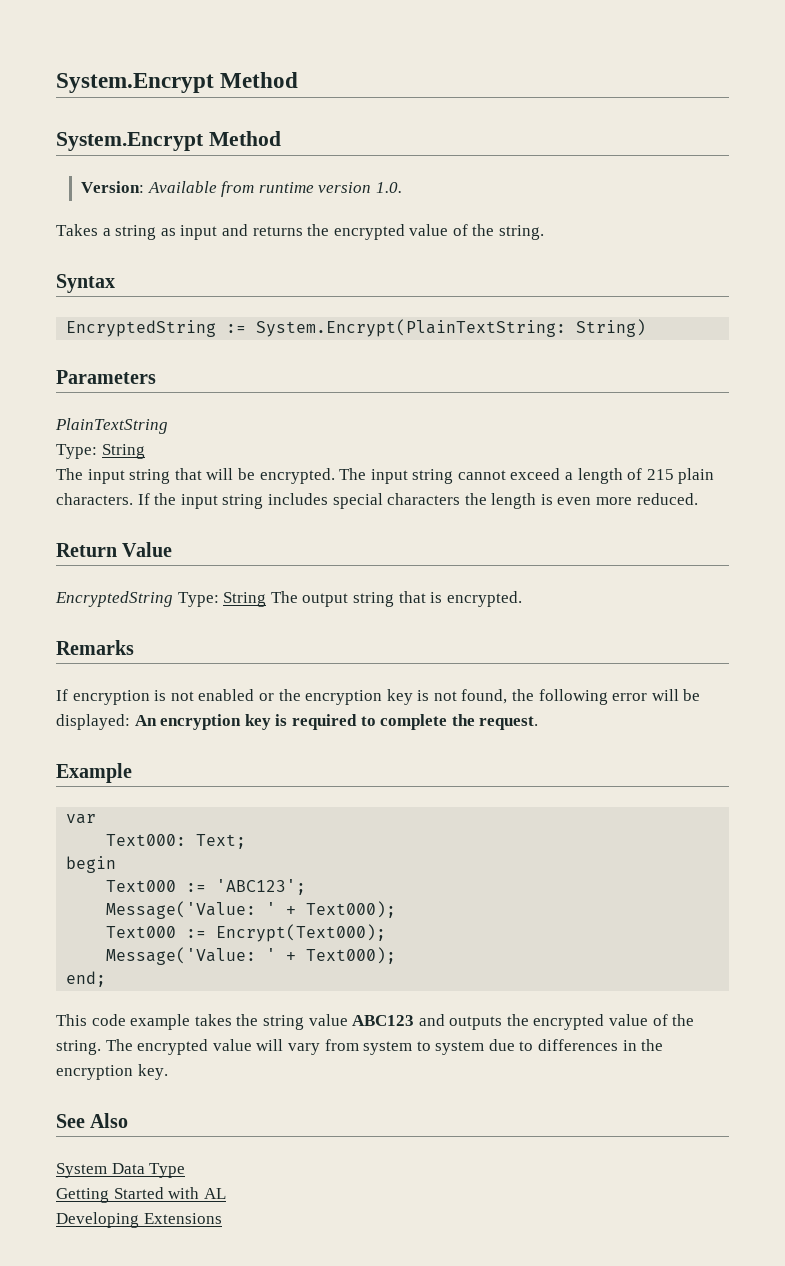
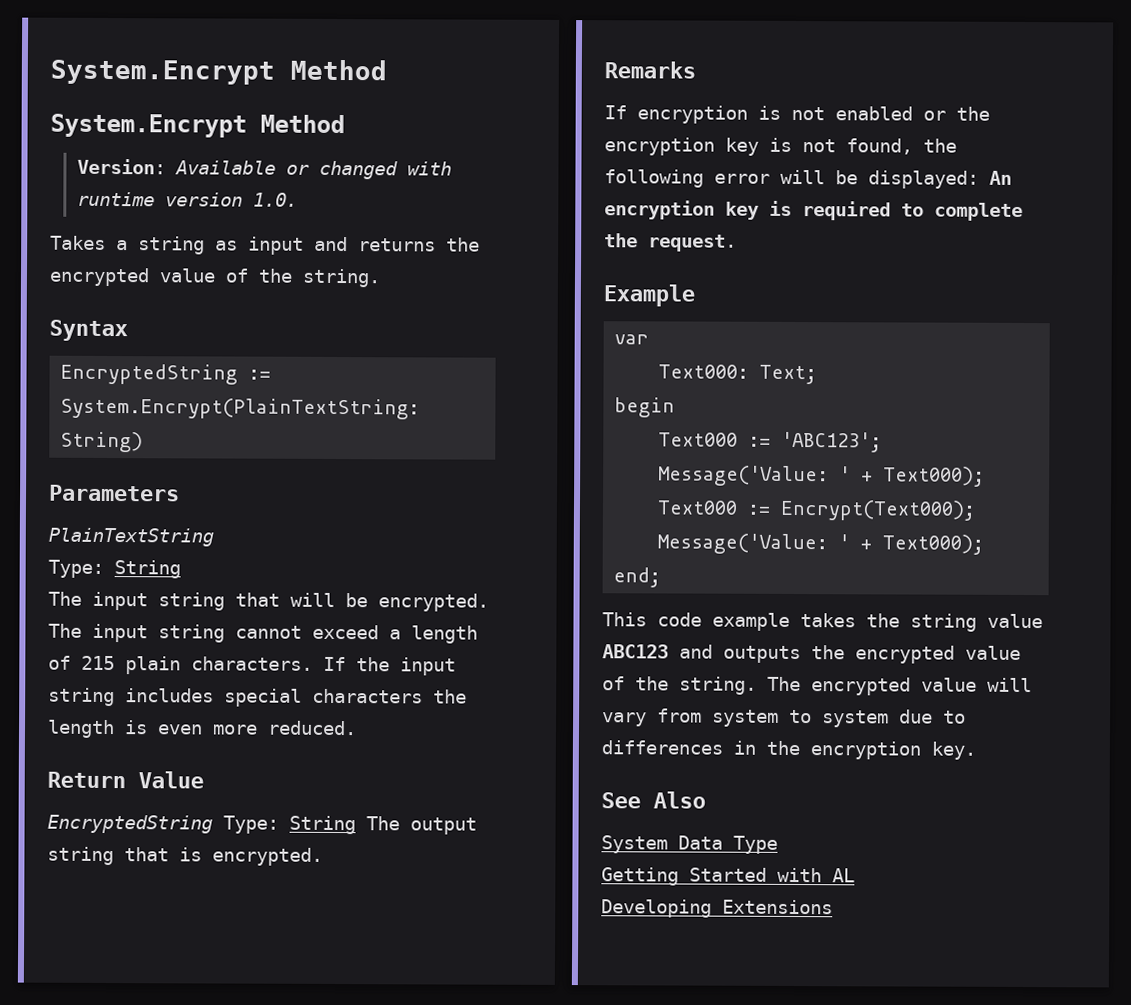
[221,181,255,197] from -> [285,160,452,180] or changed with

